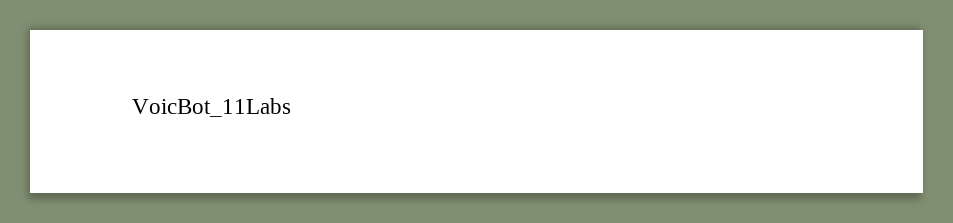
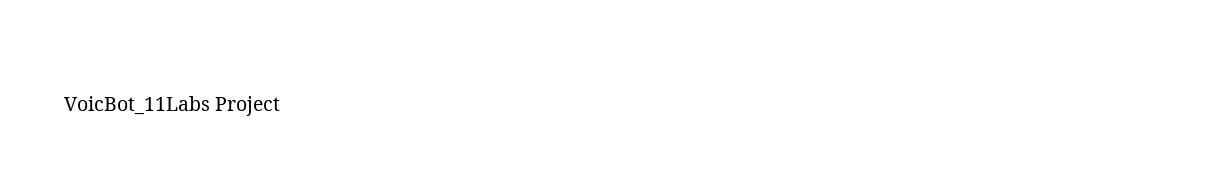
(291, 107) none -> [215,96,281,116] Project

